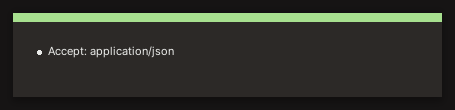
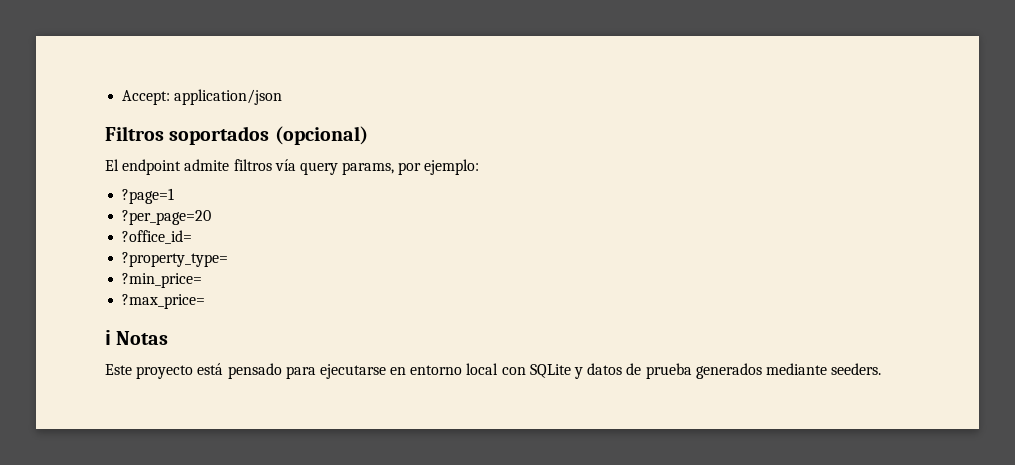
(174, 52) none -> [105,126,368,145] [105,159,480,175] [122,188,175,204] [122,210,212,225] [122,230,193,244] [122,252,229,267] [122,273,203,288] [122,294,206,309] [105,330,169,345] [105,363,882,379] // Filtros soportados (opcional) // El endpoint admite filtros vía query params, por ejemplo: // ?page=1 // ?per_page=20 // ?office_id= // ?property_type= // ?min_price= // ?max_price= // ℹ Notas // Este proyecto está pensado para ejecutarse en entorno local con SQLite y datos de prueba generados mediante seeders.

